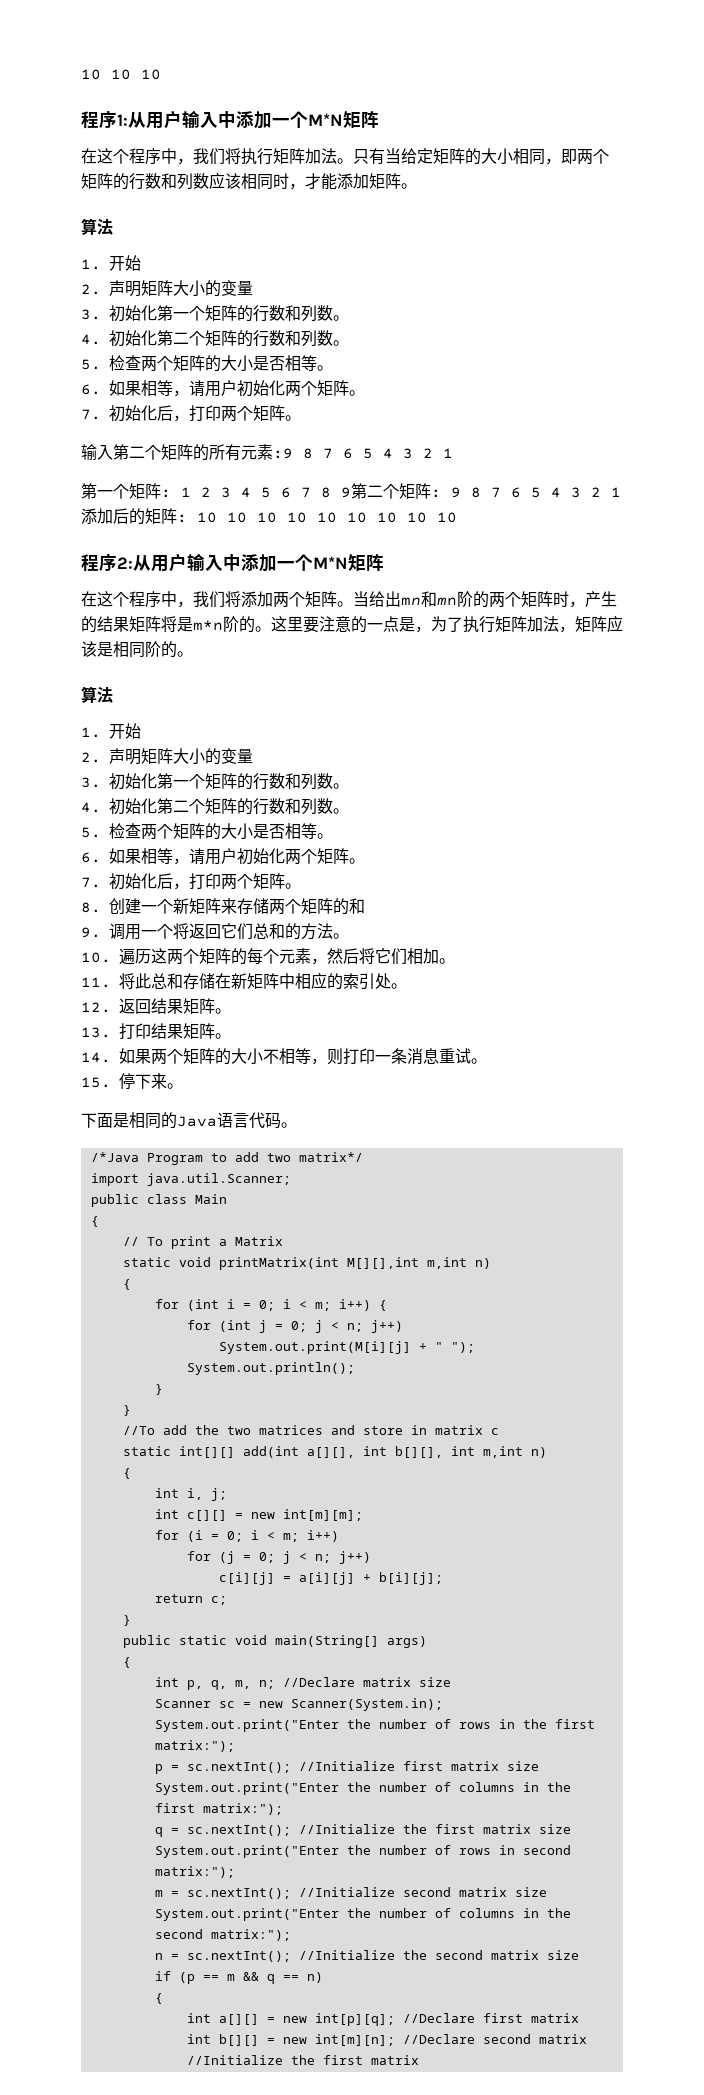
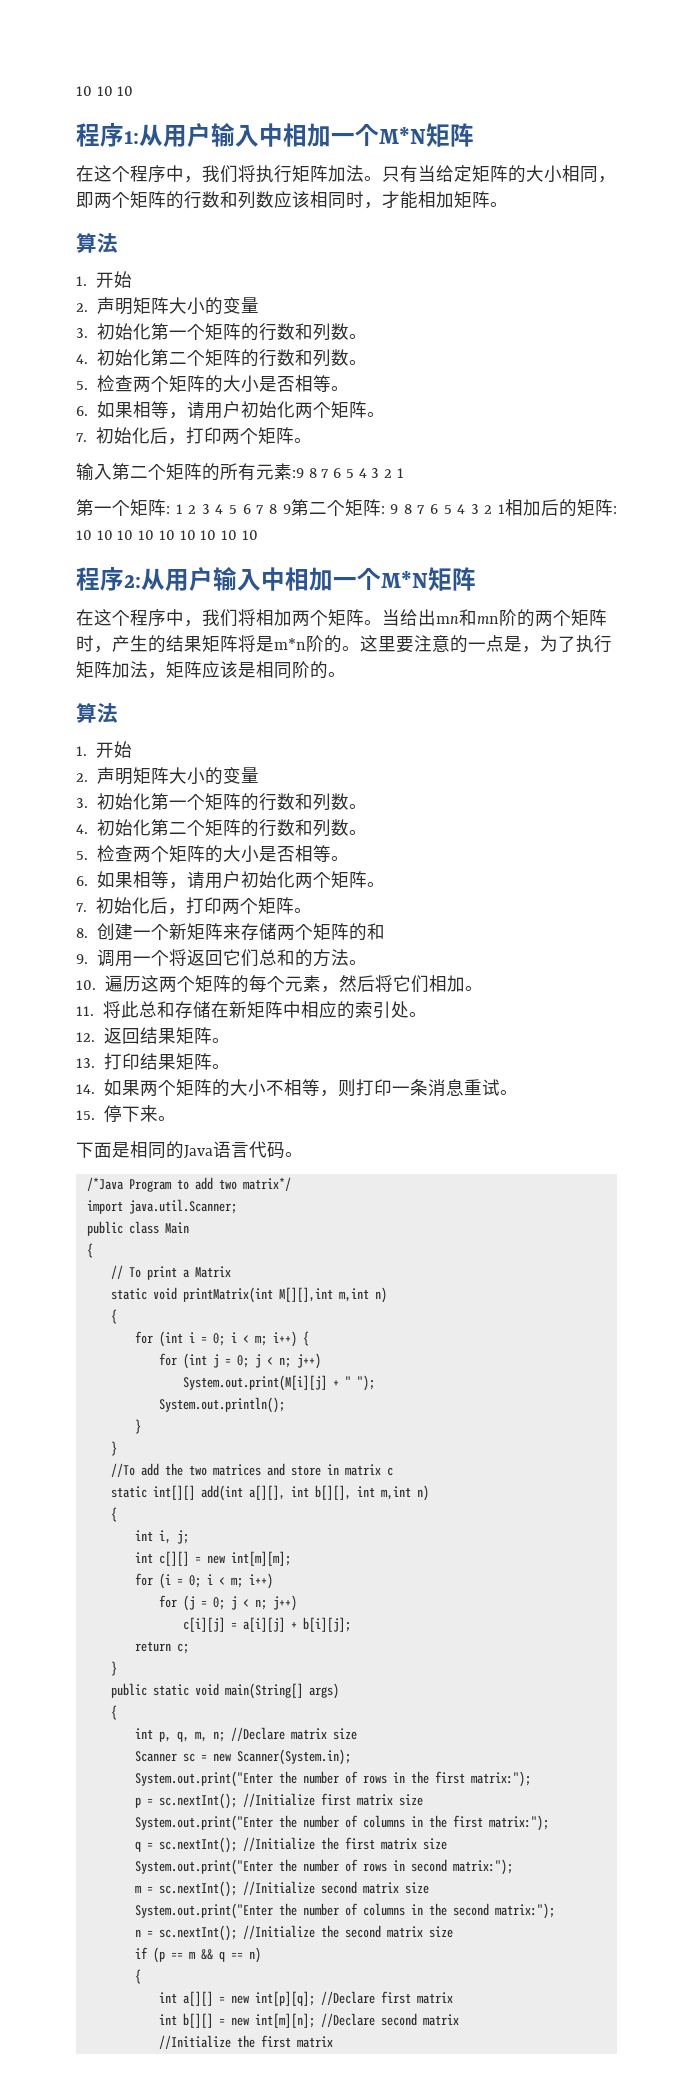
[236,111,254,128] 添 -> [283,123,307,147] 相
[337,173,353,189] 添 -> [418,191,436,208] 相
[81,508,97,524] 添 -> [504,499,523,516] 相
[241,554,384,572] [81,591,257,608] 添加一个M*N矩阵 // 在这个程序中，我们将添 -> [285,567,476,591] [76,609,274,627] 相加一个M*N矩阵 // 在这个程序中，我们将相

